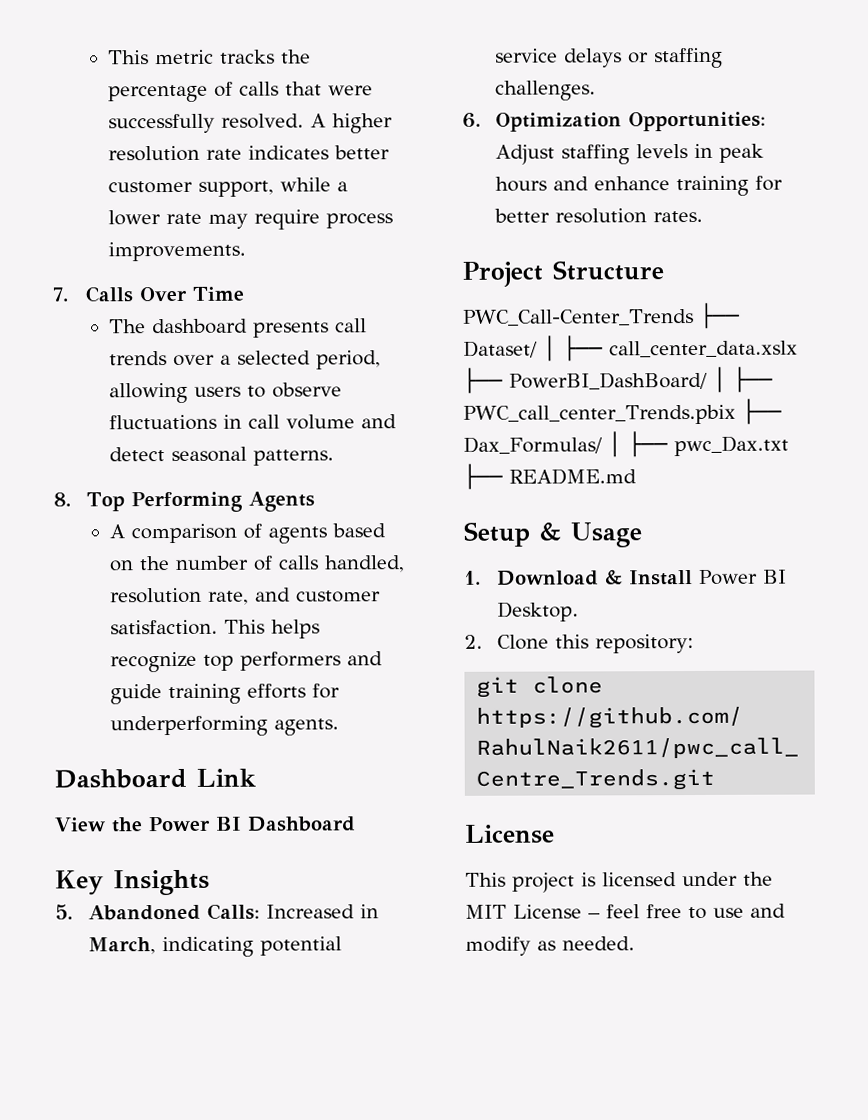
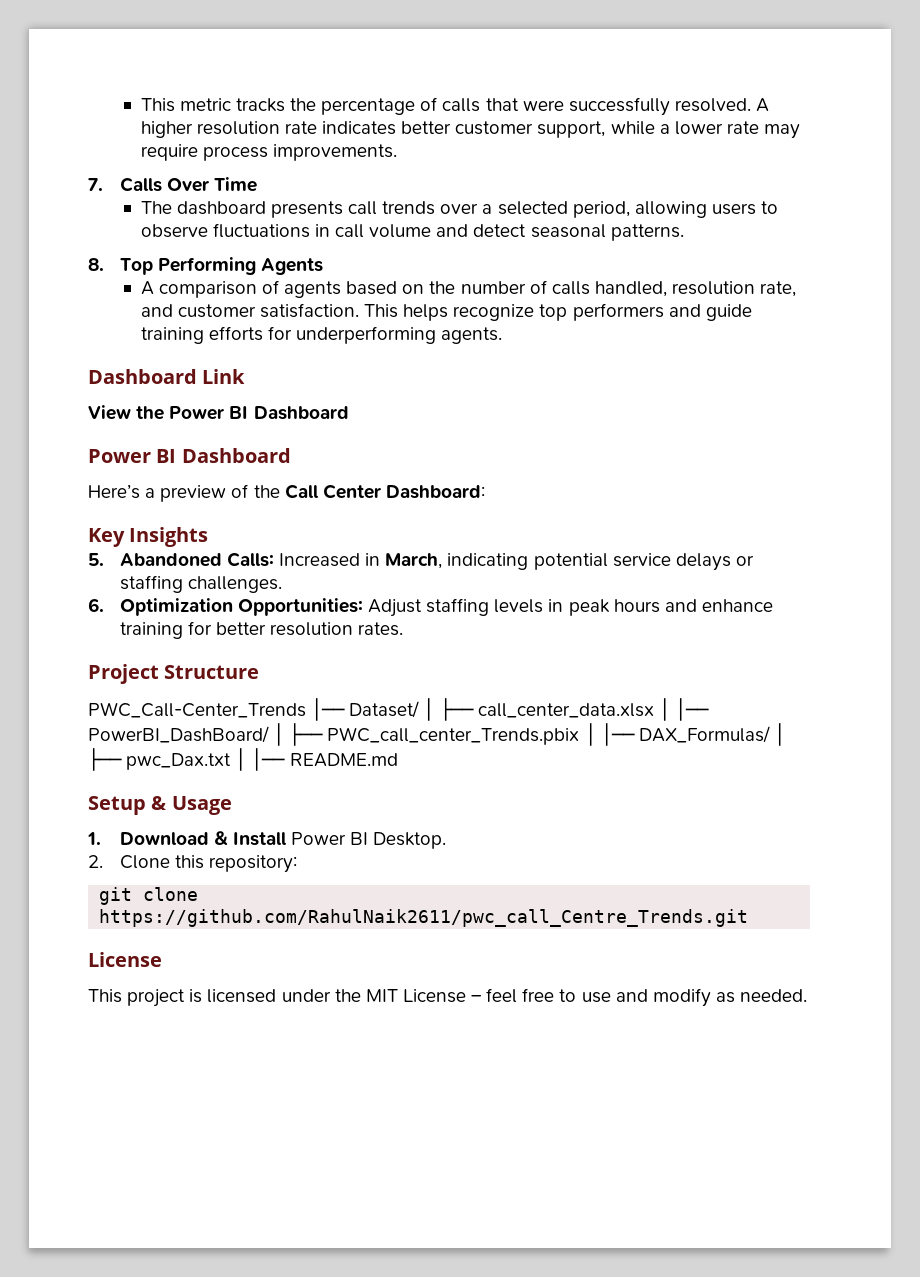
(356, 824) none -> [88,448,291,463] [88,484,485,502] // Power BI Dashboard // Here’s a preview of the Call Center Dashboard:
[699,302,740,329] ├── -> [311,698,346,721] │──
[609,340,798,358] [463,367,503,394] call_center_data.xslx ├── -> [477,698,709,721] call_center_data.xlsx │ │──
[741,398,782,425] [463,436,603,454] ├── Dax_Formulas/ -> [584,723,770,746] │ │── DAX_Formulas/
[463,463,503,490] ├── -> [235,748,286,771] │ │──

